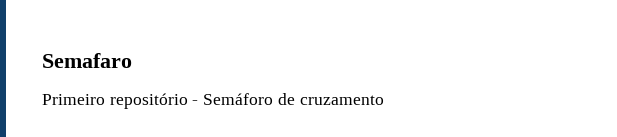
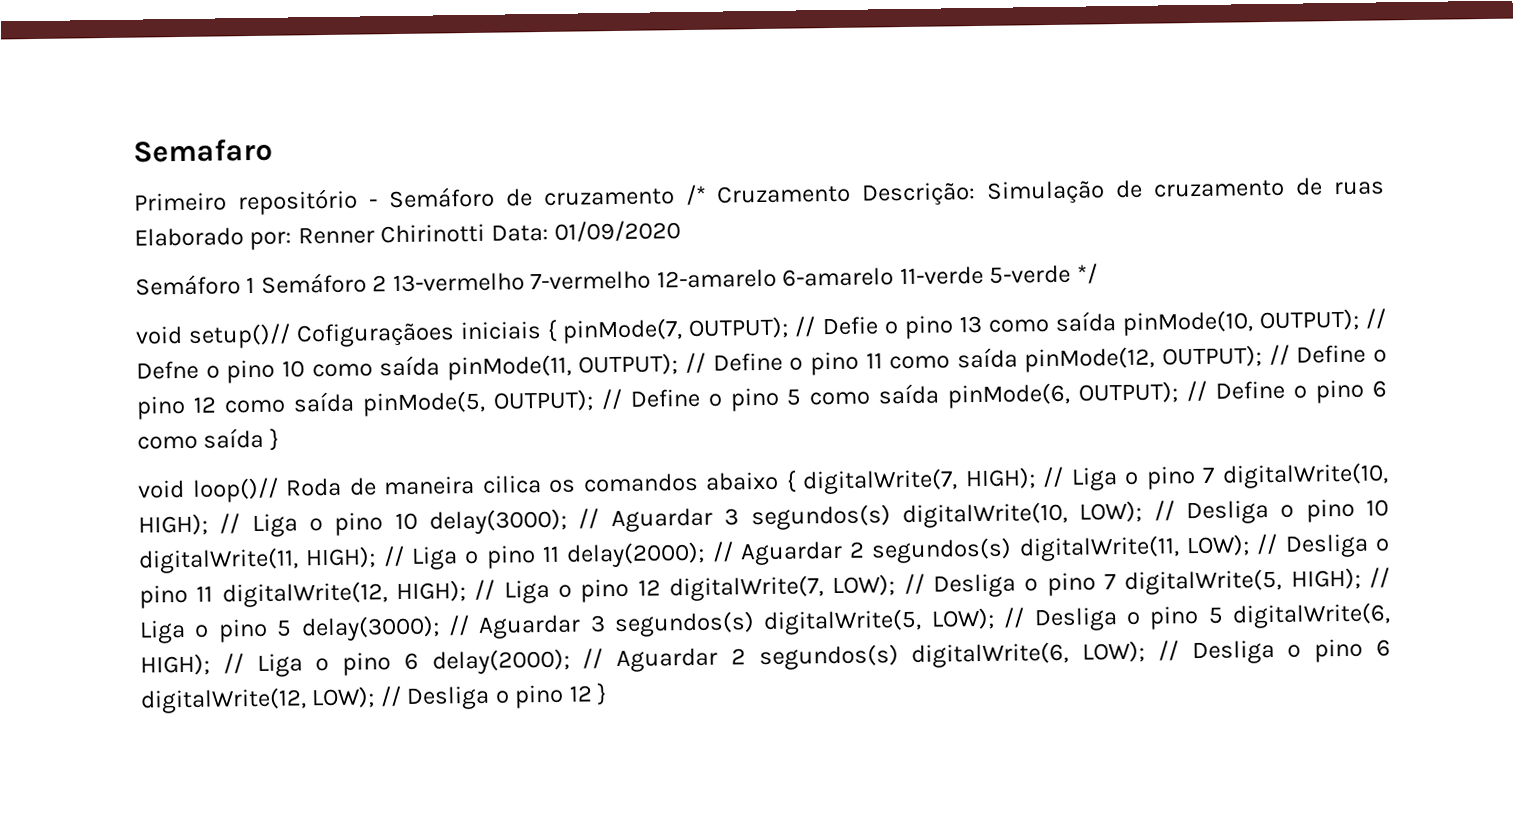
(384, 100) none -> [684,177,1385,207] [134,220,682,251] [135,263,1098,296] [135,308,1386,349] [136,344,1387,384] [136,379,1388,420] [137,427,279,451] [137,462,1389,503] [138,498,1389,538] [138,533,1390,574] [139,567,1390,609] [139,602,1391,644] [140,638,1391,677] [140,683,608,714] /* Cruzamento Descrição: Simulação de cruzamento de ruas Elaborado por: Renner Chirinotti Data: 01/09/2020 // Semáforo 1 Semáforo 2 13-vermelho 7-vermelho 12-amarelo 6-amarelo 11-verde 5-verde */ // void setup()// Cofiguraçãoes iniciais { pinMode(7, OUTPUT); // Defie o pino 13 como saída pinMode(10, OUTPUT); // Defne o pino 10 como saída pinMode(11, OUTPUT); // Define o pino 11 como saída pinMode(12, OUTPUT); // Define o pino 12 como saída pinMode(5, OUTPUT); // Define o pino 5 como saída pinMode(6, OUTPUT); // Define o pino 6 como saída } // void loop()// Roda de maneira cilica os comandos abaixo { digitalWrite(7, HIGH); // Liga o pino 7 digitalWrite(10, HIGH); // Liga o pino 10 delay(3000); // Aguardar 3 segundos(s) digitalWrite(10, LOW); // Desliga o pino 10 digitalWrite(11, HIGH); // Liga o pino 11 delay(2000); // Aguardar 2 segundos(s) digitalWrite(11, LOW); // Desliga o pino 11 digitalWrite(12, HIGH); // Liga o pino 12 digitalWrite(7, LOW); // Desliga o pino 7 digitalWrite(5, HIGH); // Liga o pino 5 delay(3000); // Aguardar 3 segundos(s) digitalWrite(5, LOW); // Desliga o pino 5 digitalWrite(6, HIGH); // Liga o pino 6 delay(2000); // Aguardar 2 segundos(s) digitalWrite(6, LOW); // Desliga o pino 6 digitalWrite(12, LOW); // Desliga o pino 12 }

